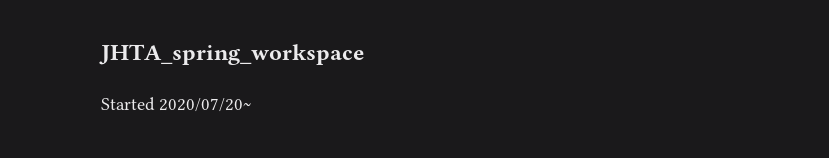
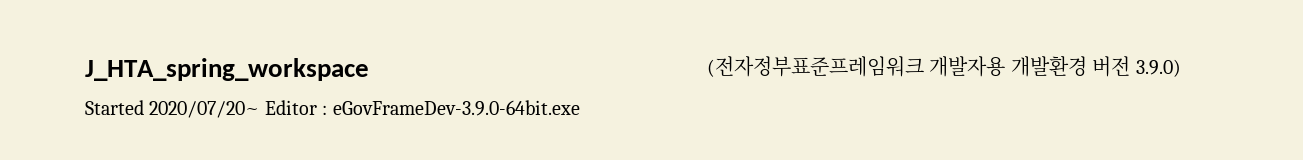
[99,44,364,65] JHTA_spring_workspace -> [85,58,369,81] J_HTA_spring_workspace
(251, 105) none -> [264,100,580,116] [707,56,1181,77] Editor : eGovFrameDev-3.9.0-64bit.exe (전자정부표준프레임워크 개발자용 개발환경 버전 3.9.0)

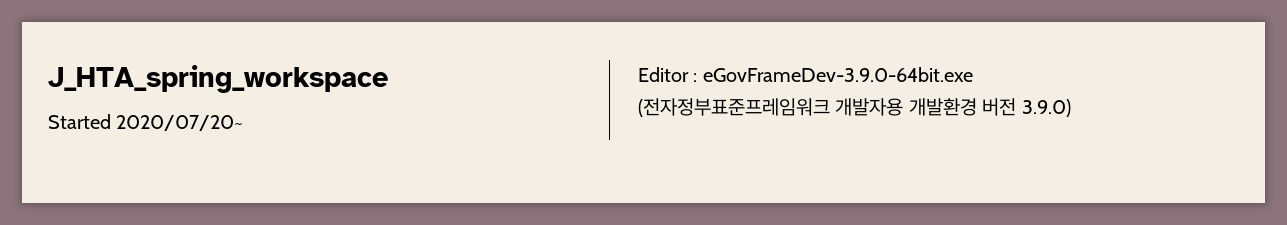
(260, 109) none -> (244, 123) //

